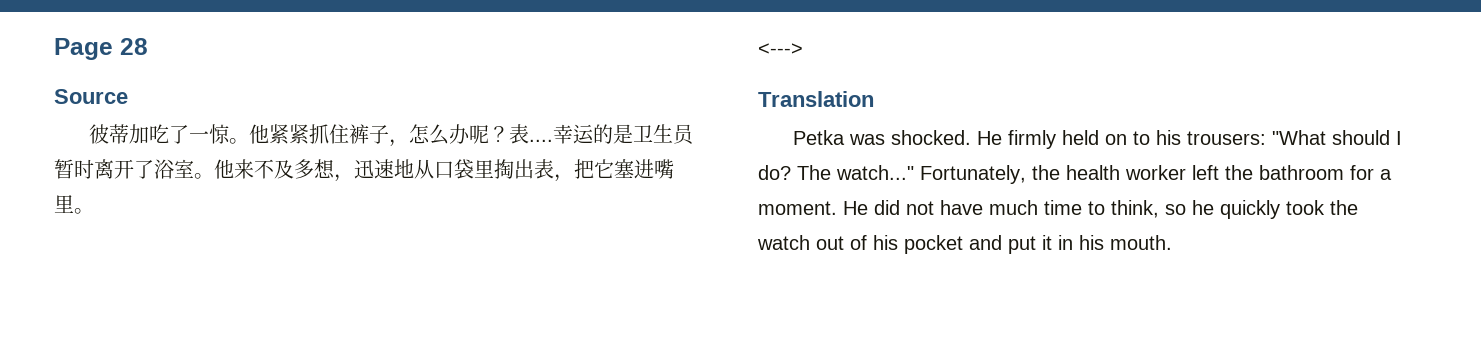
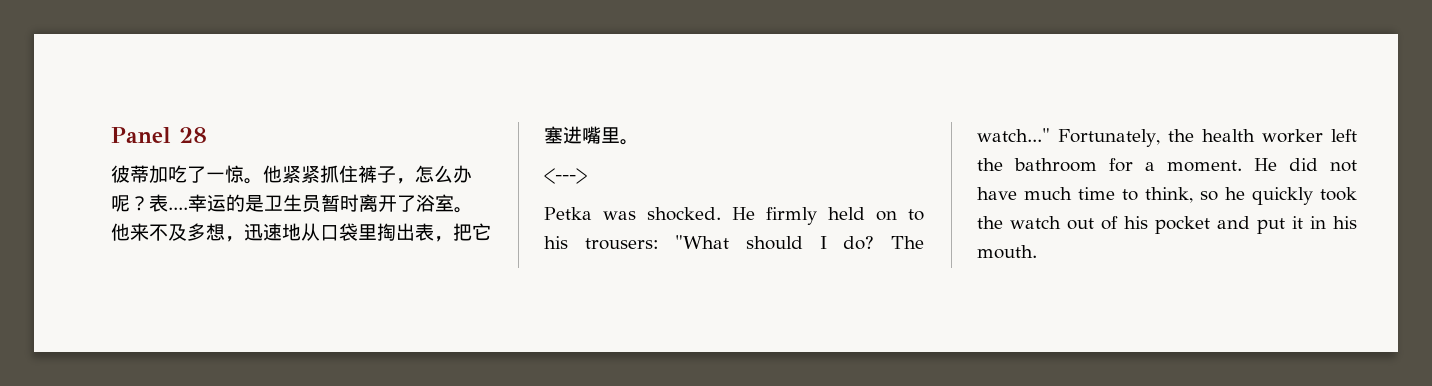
[54,38,113,60] Page -> [111,127,171,143] Panel
[54,89,128,104] // Source -> (207, 135) none
[758,91,874,107] // Translation -> (587, 176) none

